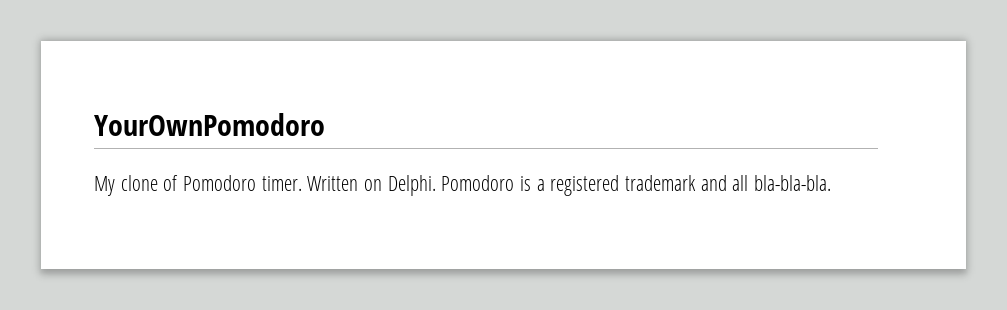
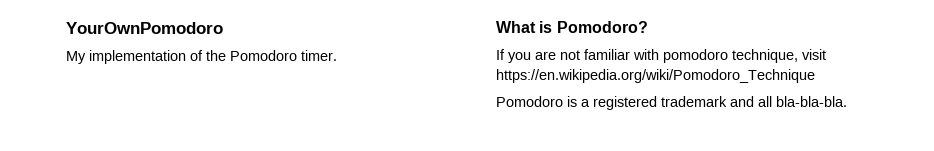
[120,175,179,191] clone of -> [89,50,226,64] implementation of the
[307,175,436,196] Written on Delphi. -> [496,21,648,33] [496,49,826,63] [496,69,815,83] // What is Pomodoro? // If you are not familiar with pomodoro technique, visit https://en.wikipedia.org/wiki/Pomodoro_Technique //

